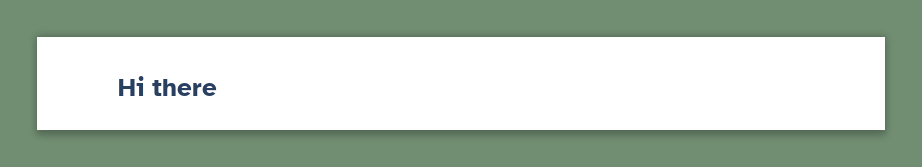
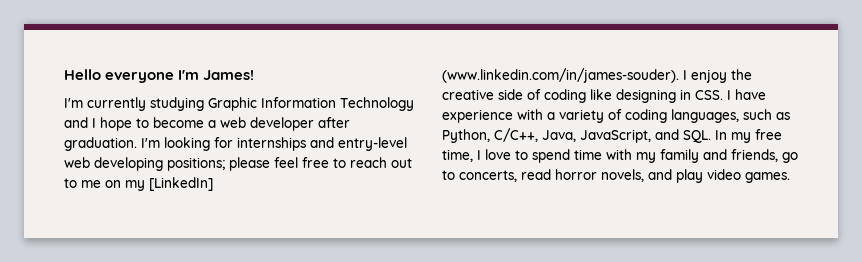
[118,76,217,96] Hi there -> [64,69,255,83] [64,97,414,111] [64,117,350,131] [64,137,407,151] [64,157,412,171] [64,177,213,191] [442,68,752,83] [442,89,766,103] [442,109,790,123] [442,128,782,143] [442,149,798,163] [442,169,790,183] Hello everyone I'm James! // I'm currently studying Graphic Information Technology and I hope to become a web developer after graduation. I'm looking for internships and entry-level web developing positions; please feel free to reach out to me on my [LinkedIn] (www.linkedin.com/in/james-souder). I enjoy the creative side of coding like designing in CSS. I have experience with a variety of coding languages, such as Python, C/C++, Java, JavaScript, and SQL. In my free time, I love to spend time with my family and friends, go to concerts, read horror novels, and play video games.

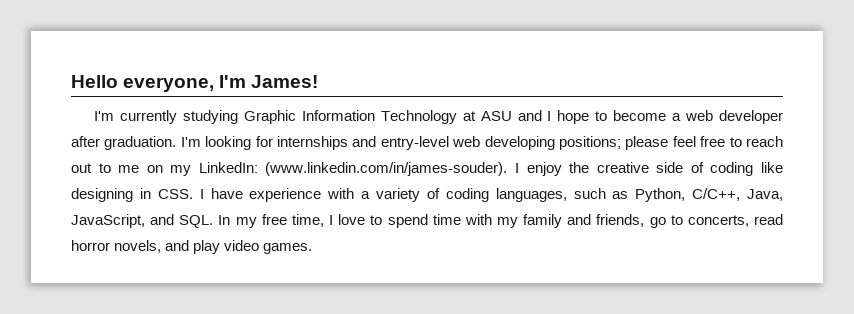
[105,72,175,83] everyone -> [123,77,215,92] everyone,
(414, 104) none -> [462,111,512,121] at ASU
[149,177,213,191] [LinkedIn] -> [198,162,258,173] LinkedIn:

